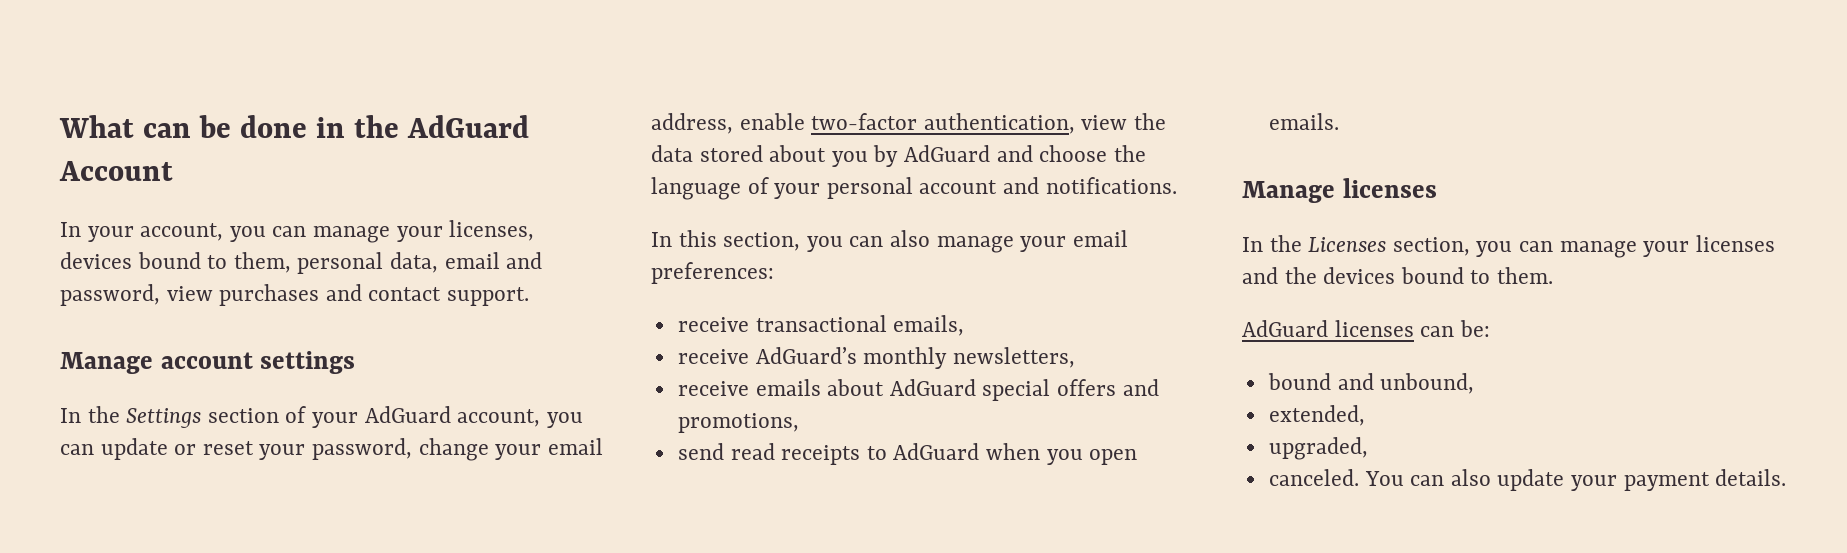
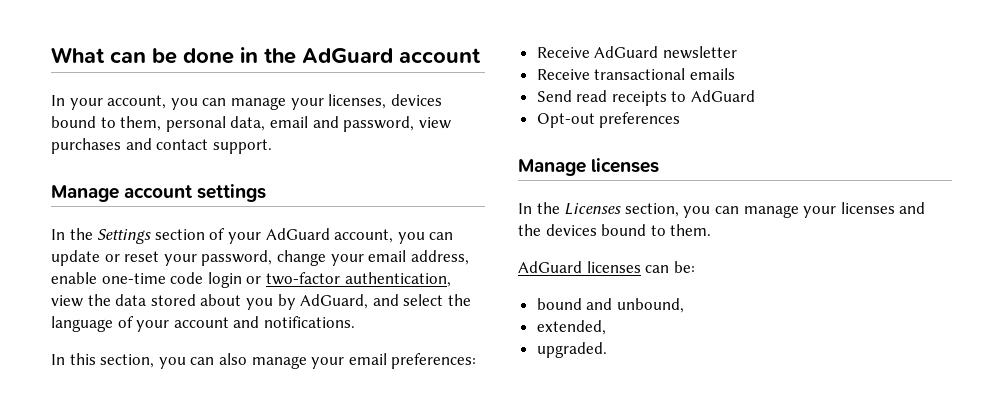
[59,161,173,181] Account -> [399,48,481,63] account
(805, 121) none -> [101,272,262,288] one-time code login or
[904,145,1108,162] AdGuard and choose -> [300,294,444,309] AdGuard, and select
[826,177,913,199] personal -> (170, 326) none
[677,315,965,336] [677,347,1075,369] [677,379,1159,401] [677,413,799,433] [677,443,724,460] receive transactional emails, // receive AdGuard’s monthly newsletters, // receive emails about AdGuard special offers and promotions, // send -> [536,46,737,59] [536,68,735,80] [536,90,572,102] Receive AdGuard newsletter // Receive transactional emails // Send
[986,443,1138,465] [1268,113,1339,130] when you open emails. -> [536,112,681,128] // Opt-out preferences
[1268,437,1368,460] [1268,469,1787,491] upgraded, // canceled. You can also update your payment details. -> [536,342,607,358] upgraded.

